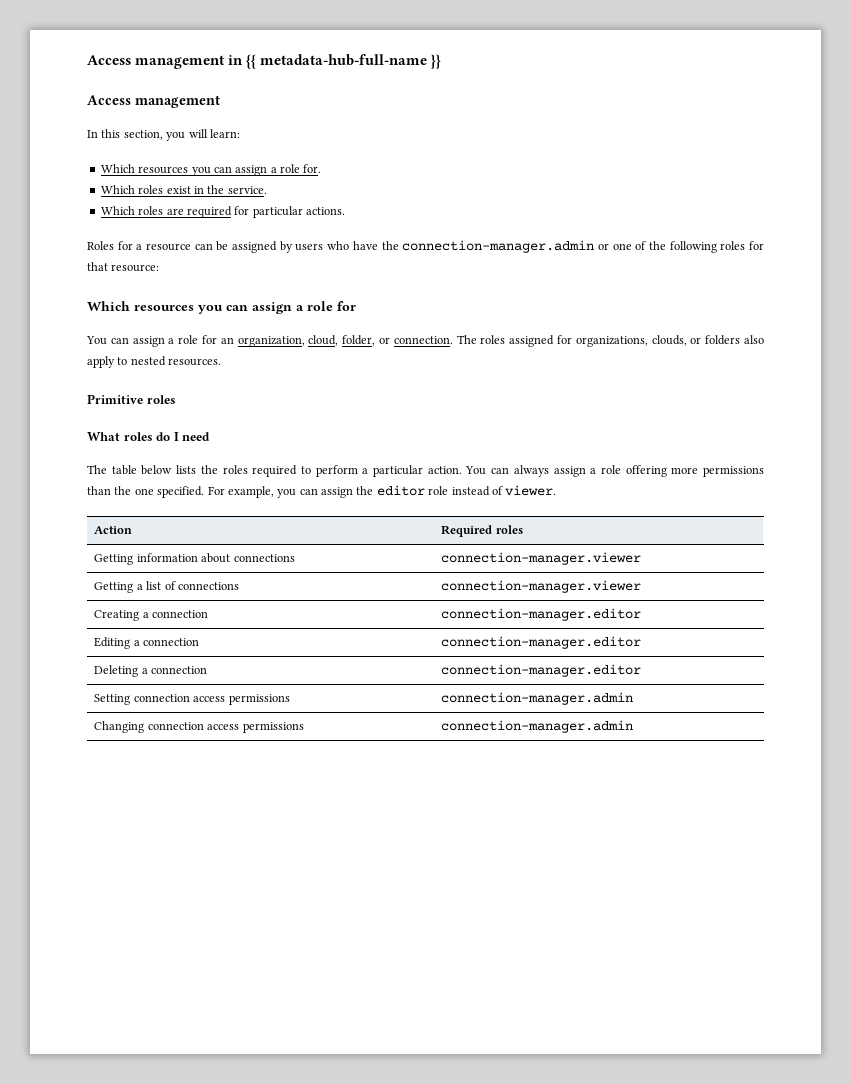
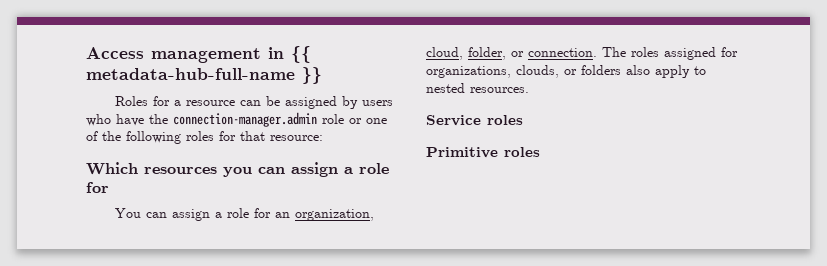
[87,95,220,108] [87,129,240,141] [100,164,322,176] [100,185,267,194] [100,206,345,218] // Access management // In this section, you will learn: // Which resources you can assign a role for. // Which roles exist in the service. // Which roles are required for particular actions. -> (322, 75) none
(595, 246) none -> [322,114,344,124] role
(222, 362) none -> [426,115,523,126] // Service roles
[87,432,211,441] [87,465,764,477] [87,485,557,498] [94,526,133,534] [441,525,523,537] [94,553,295,565] [441,552,642,565] [94,581,239,593] [441,580,642,593] [94,610,209,621] [441,608,642,621] [94,637,200,649] [441,636,642,649] [94,665,208,677] [441,664,642,677] [94,694,290,705] [441,692,634,705] [94,721,304,733] [441,720,634,733] // What roles do I need // The table below lists the roles required to perform a particular action. You can always assign a role offering more permissions than the one specified. For example, you can assign the editor role instead of viewer. // Action | Required roles // Getting information about connections | connection-manager.viewer // Getting a list of connections | connection-manager.viewer // Creating a connection | connection-manager.editor // Editing a connection | connection-manager.editor // Deleting a connection | connection-manager.editor // Setting connection access permissions | connection-manager.admin // Changing connection access permissions | connection-manager.admin -> (540, 152) none

